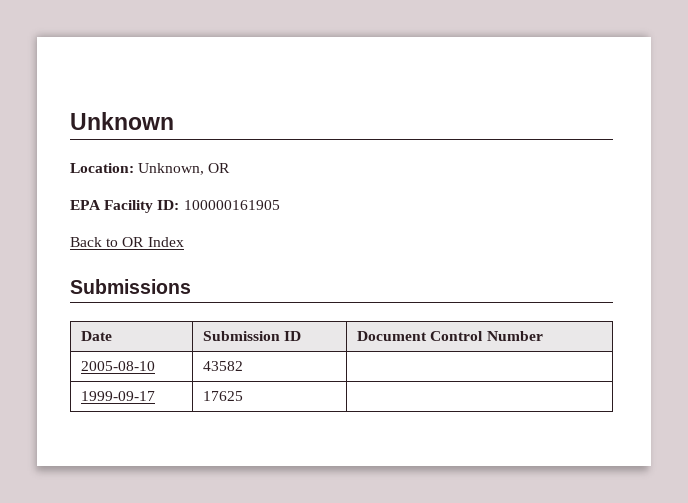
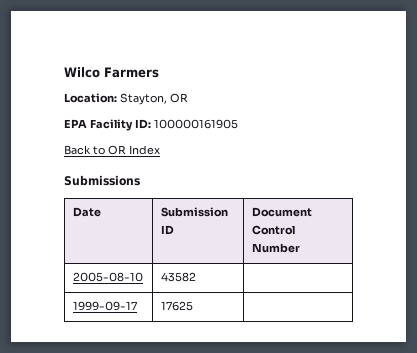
[70,112,174,130] Unknown -> [64,67,159,78] Wilco Farmers
[138,163,205,175] Unknown, -> [120,93,167,105] Stayton,

